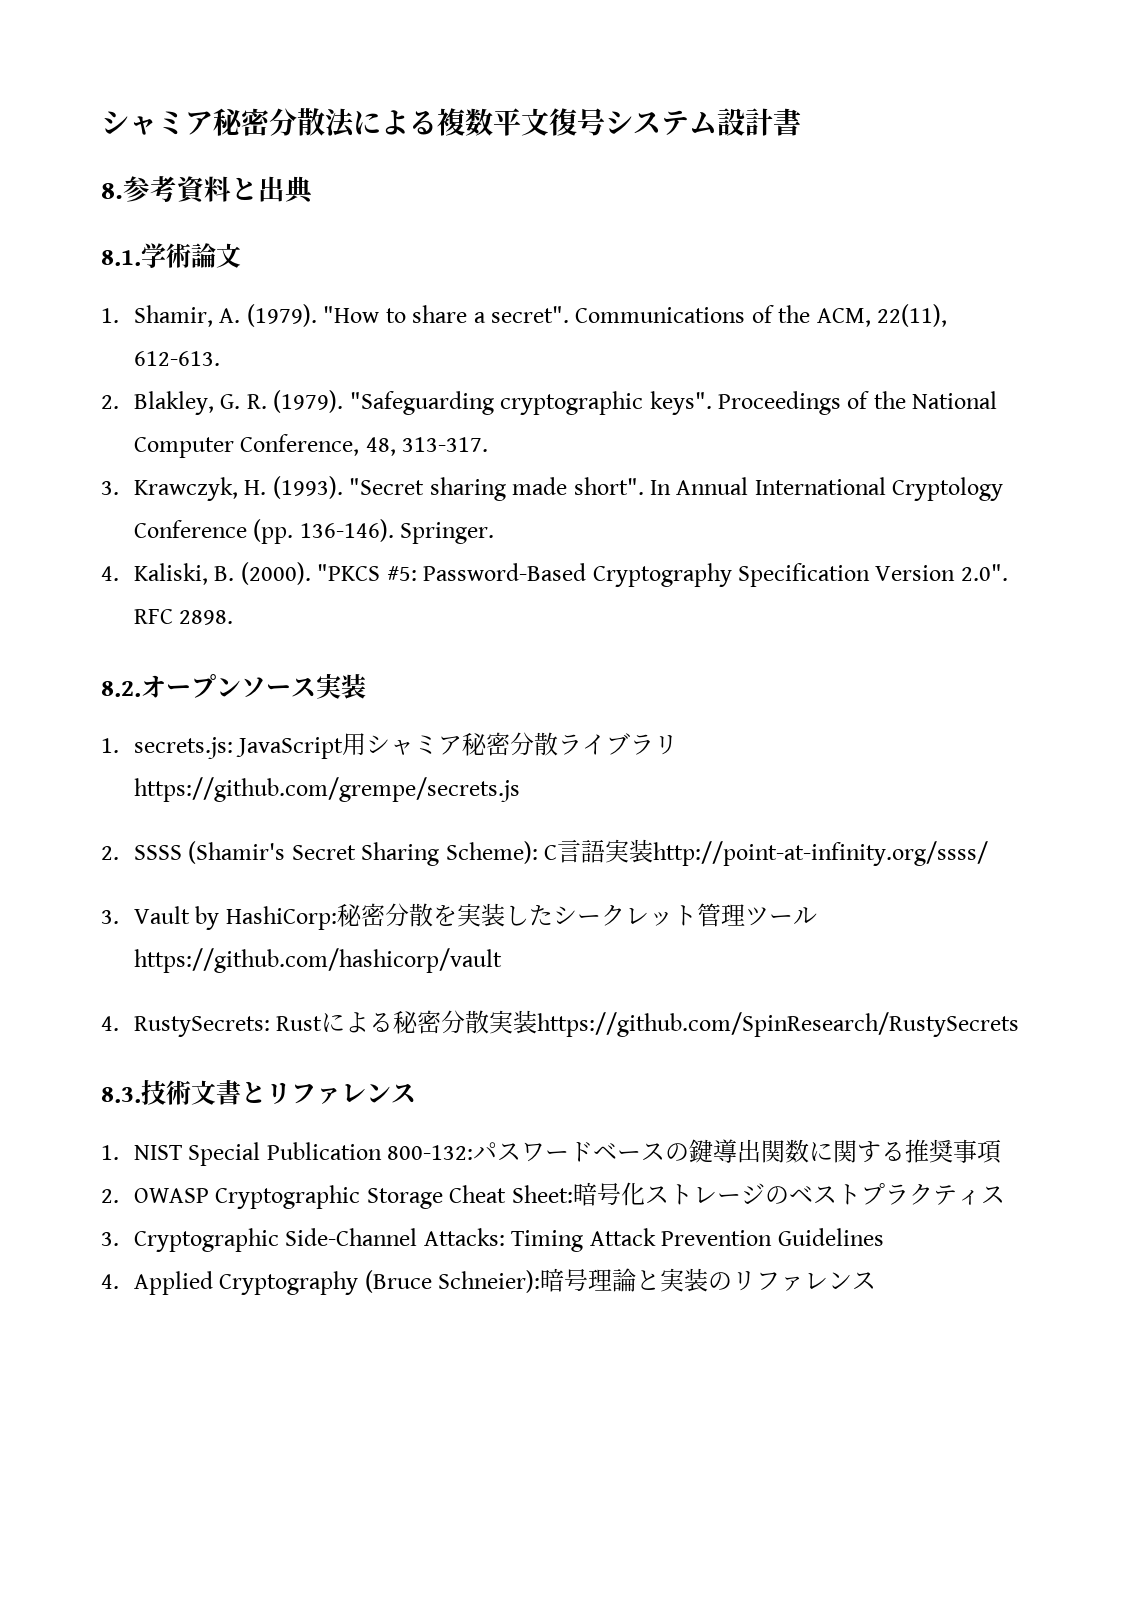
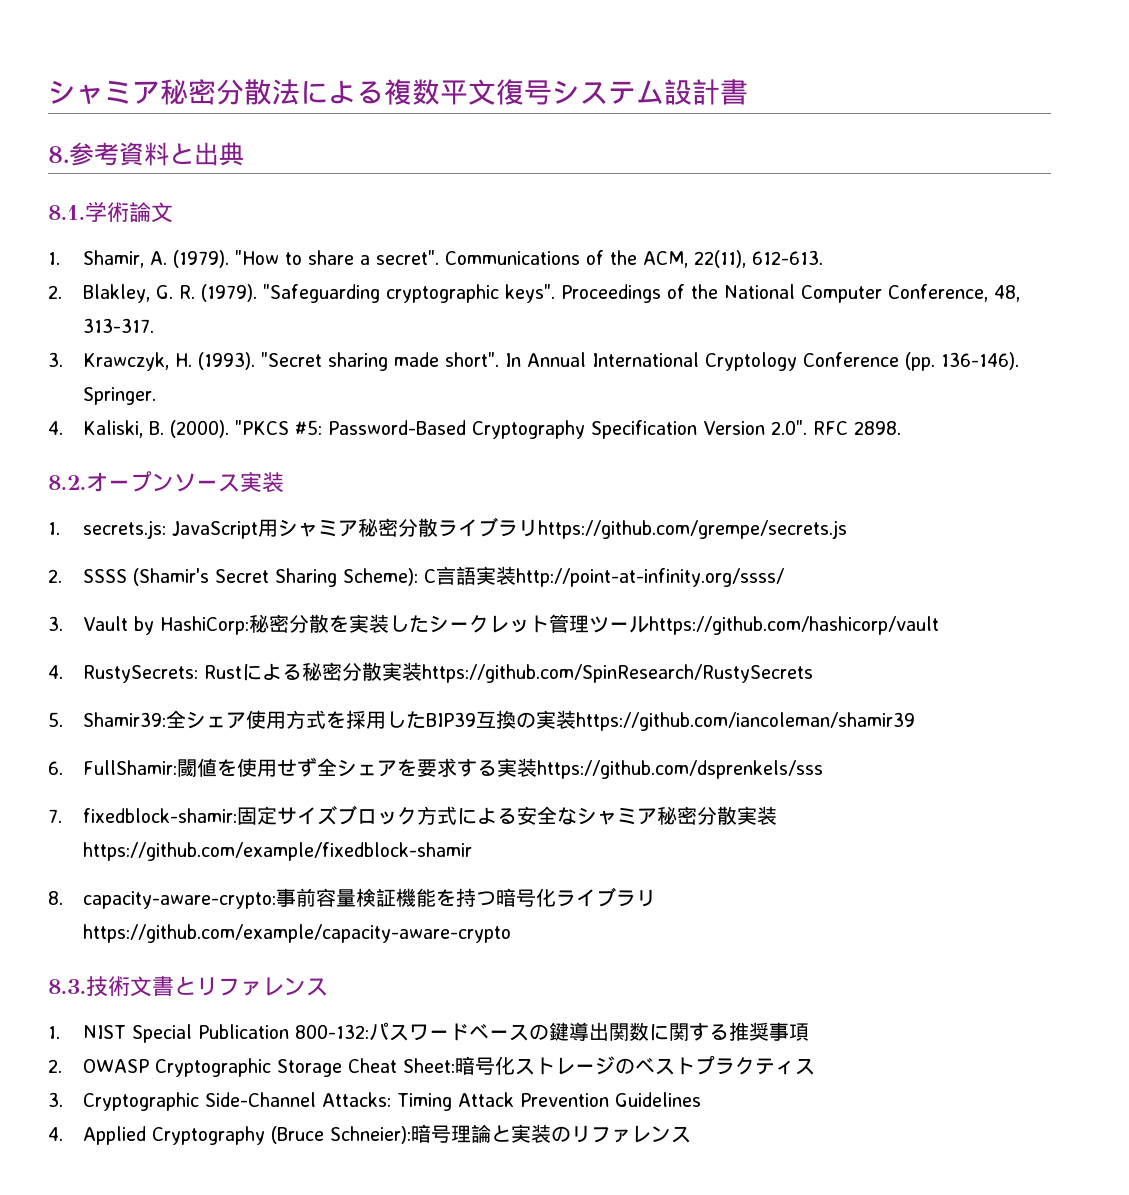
(1020, 1024) none -> [48,710,915,731] [48,757,823,779] [48,805,777,825] [82,842,472,861] [48,887,656,909] [82,924,511,943] // 5. Shamir39:全シェア使用方式を採用したBIP39互換の実装https://github.com/iancoleman/shamir39 // 6. FullShamir:閾値を使用せず全シェアを要求する実装https://github.com/dsprenkels/sss // 7. fixedblock-shamir:固定サイズブロック方式による安全なシャミア秘密分散実装https://github.com/example/fixedblock-shamir // 8. capacity-aware-crypto:事前容量検証機能を持つ暗号化ライブラリhttps://github.com/example/capacity-aware-crypto

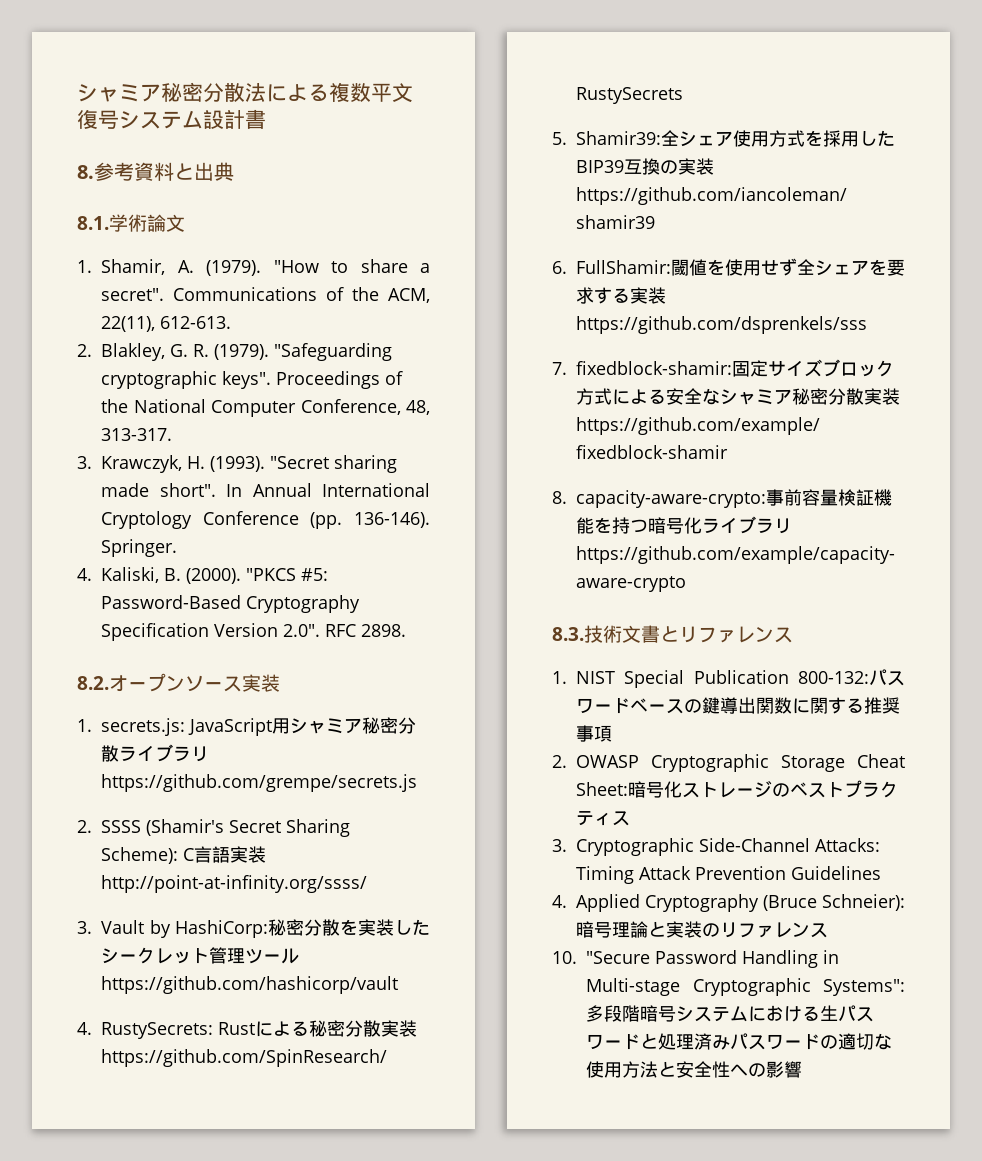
(691, 1134) none -> [552,950,839,968] [586,978,905,996] [586,1005,874,1022] [586,1033,892,1050] [586,1061,802,1078] // 10. "Secure Password Handling in Multi-stage Cryptographic Systems":多段階暗号システムにおける生パスワードと処理済みパスワードの適切な使用方法と安全性への影響

